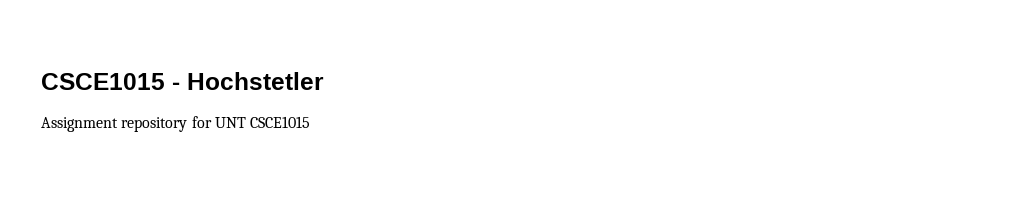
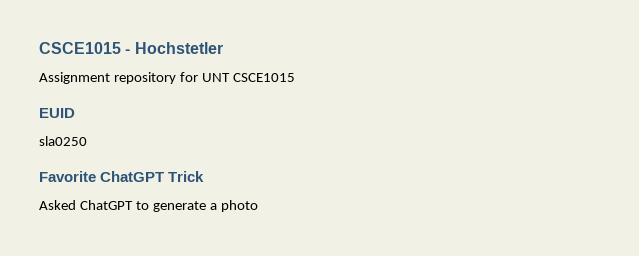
(311, 122) none -> [39,108,75,118] [39,136,87,146] [39,171,205,182] [39,200,258,212] // EUID // sla0250 // Favorite ChatGPT Trick // Asked ChatGPT to generate a photo

